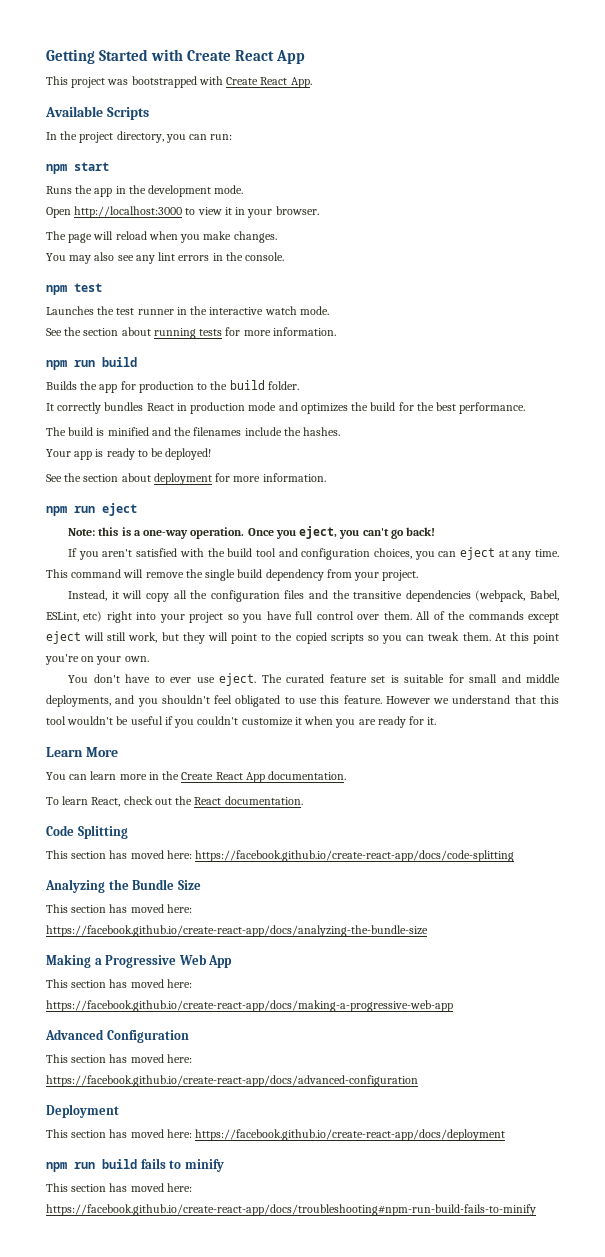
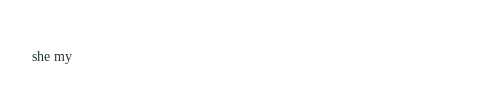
[46,49,306,64] [46,76,312,88] [45,106,149,120] [46,131,233,143] [46,162,109,174] [46,185,244,197] [46,206,319,218] [46,231,277,243] [46,252,285,264] [46,283,102,295] [46,306,329,315] [46,327,336,339] [46,357,137,370] [46,380,299,393] [46,402,526,414] [46,427,341,436] [46,448,212,460] [46,473,326,485] [46,503,137,516] [68,526,436,539] [68,547,559,560] [46,569,419,581] [68,590,559,602] [46,611,560,623] [46,631,559,644] [45,654,149,665] [68,673,561,686] [46,695,559,707] [46,716,437,728] [46,747,118,757] [46,771,347,783] [46,796,303,807] [46,825,128,839] [46,850,515,862] [45,879,201,893] [46,904,192,913] [46,925,428,937] [46,954,233,968] [46,979,192,988] [46,1000,453,1012] [45,1029,189,1043] [46,1054,192,1063] [46,1075,418,1087] [46,1104,119,1118] [46,1129,506,1141] [46,1158,224,1172] [46,1183,192,1192] [46,1204,536,1216] Getting Started with Create React App // This project was bootstrapped with Create React App. // Available Scripts // In the project directory, you can run: // npm start // Runs the app in the development mode. // Open http://localhost:3000 to view it in your browser. // The page will reload when you make changes. // You may also see any lint errors in the console. // npm test // Launches the test runner in the interactive watch mode. // See the section about running tests for more information. // npm run build // Builds the app for production to the build folder. // It correctly bundles React in production mode and optimizes the build for the best performance. // The build is minified and the filenames include the hashes. // Your app is ready to be deployed! // See the section about deployment for more information. // npm run eject // Note: this is a one-way operation. Once you eject, you can't go back! // If you aren't satisfied with the build tool and configuration choices, you can eject at any time. This command will remove the single build dependency from your project. // Instead, it will copy all the configuration files and the transitive dependencies (webpack, Babel, ESLint, etc) right into your project so you have full control over them. All of the commands except eject will still work, but they will point to the copied scripts so you can tweak them. At this point you're on your own. // You don't have to ever use eject. The curated feature set is suitable for small and middle deployments, and you shouldn't feel obligated to use this feature. However we understand that this tool wouldn't be useful if you couldn't customize it when you are ready for it. // Learn More // You can learn more in the Create React App documentation. // To learn React, check out the React documentation. // Code Splitting // This section has moved here: https://facebook.github.io/create-react-app/docs/code-splitting // Analyzing the Bundle Size // This section has moved here: https://facebook.github.io/create-react-app/docs/analyzing-the-bundle-size // Making a Progressive Web App // This section has moved here: https://facebook.github.io/create-react-app/docs/making-a-progressive-web-app // Advanced Configuration // This section has moved here: https://facebook.github.io/create-react-app/docs/advanced-configuration // Deployment // This section has moved here: https://facebook.github.io/create-react-app/docs/deployment // npm run build fails to minify // This section has moved here: https://facebook.github.io/create-react-app/docs/troubleshooting#npm-run-build-fails-to-minify -> [32,51,72,64] she my

